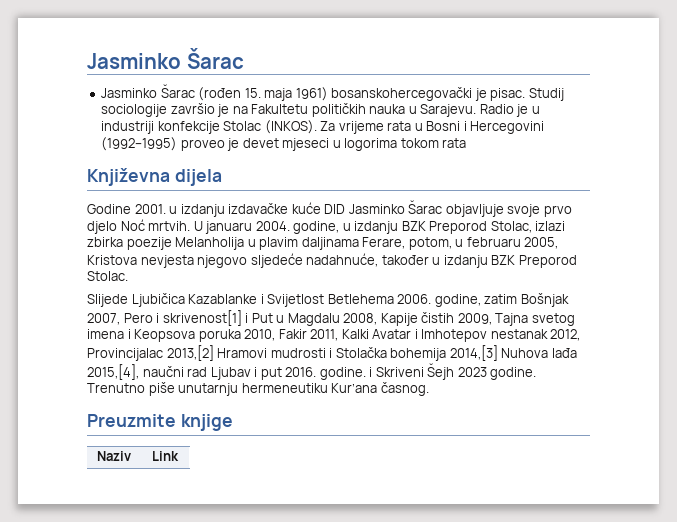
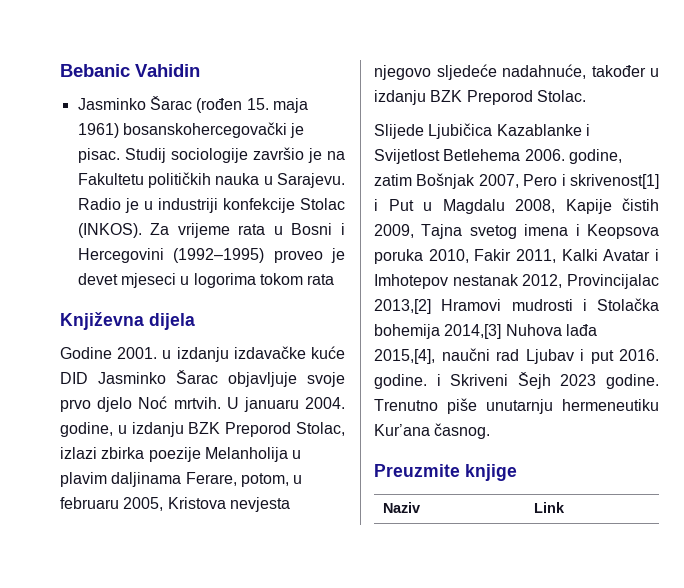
[87,48,244,69] Jasminko Šarac -> [60,64,200,77] Bebanic Vahidin

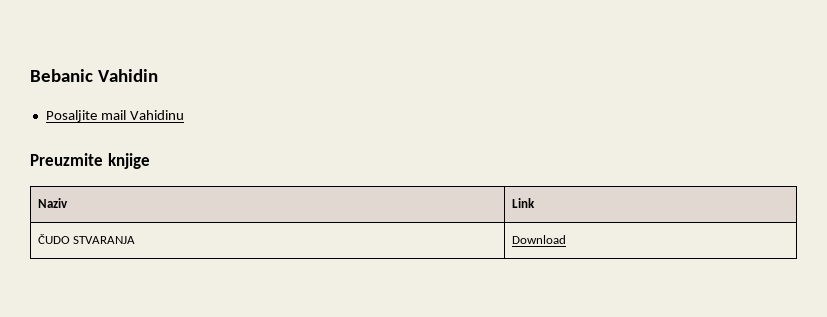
[77,96,308,113] [77,122,305,138] [77,147,345,163] [77,172,345,188] [77,198,345,213] [77,223,345,238] [77,248,345,263] [77,273,335,288] [60,312,195,330] [60,346,345,362] [60,370,345,387] [60,396,345,412] [60,422,345,437] [60,447,302,462] [60,472,303,487] [60,497,290,512] [374,64,659,80] [374,90,586,105] [374,123,590,139] [374,149,622,164] [374,173,659,189] [374,198,659,214] [374,224,659,239] [374,249,659,264] [374,274,659,289] [374,298,659,314] [374,324,597,339] [374,348,659,364] [374,372,659,389] [374,398,659,414] [374,423,491,439] Jasminko Šarac (rođen 15. maja 1961) bosanskohercegovački je pisac. Studij sociologije završio je na Fakultetu političkih nauka u Sarajevu. Radio je u industriji konfekcije Stolac (INKOS). Za vrijeme rata u Bosni i Hercegovini (1992–1995) proveo je devet mjeseci u logorima tokom rata // Književna dijela // Godine 2001. u izdanju izdavačke kuće DID Jasminko Šarac objavljuje svoje prvo djelo Noć mrtvih. U januaru 2004. godine, u izdanju BZK Preporod Stolac, izlazi zbirka poezije Melanholija u plavim daljinama Ferare, potom, u februaru 2005, Kristova nevjesta njegovo sljedeće nadahnuće, također u izdanju BZK Preporod Stolac. // Slijede Ljubičica Kazablanke i Svijetlost Betlehema 2006. godine, zatim Bošnjak 2007, Pero i skrivenost[1] i Put u Magdalu 2008, Kapije čistih 2009, Tajna svetog imena i Keopsova poruka 2010, Fakir 2011, Kalki Avatar i Imhotepov nestanak 2012, Provincijalac 2013,[2] Hramovi mudrosti i Stolačka bohemija 2014,[3] Nuhova lađa 2015,[4], naučni rad Ljubav i put 2016. godine. i Skriveni Šejh 2023 godine. Trenutno piše unutarnju hermeneutiku Kur’ana časnog. -> [45,110,184,122] Posaljite mail Vahidinu
(565, 507) none -> [37,234,136,244] [511,235,566,244] // ČUDO STVARANJA | Download

